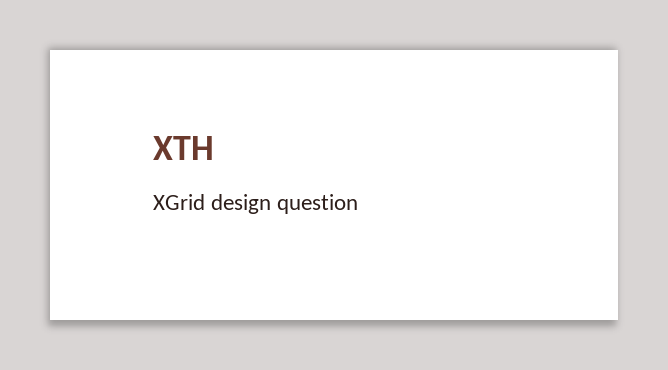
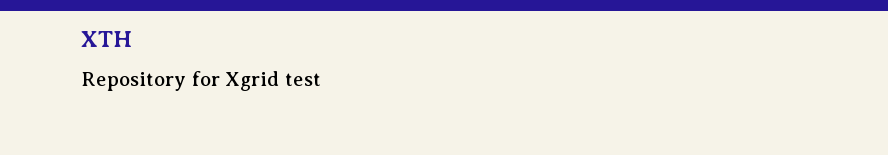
[153,194,359,214] XGrid design question -> [81,71,321,91] Repository for Xgrid test

